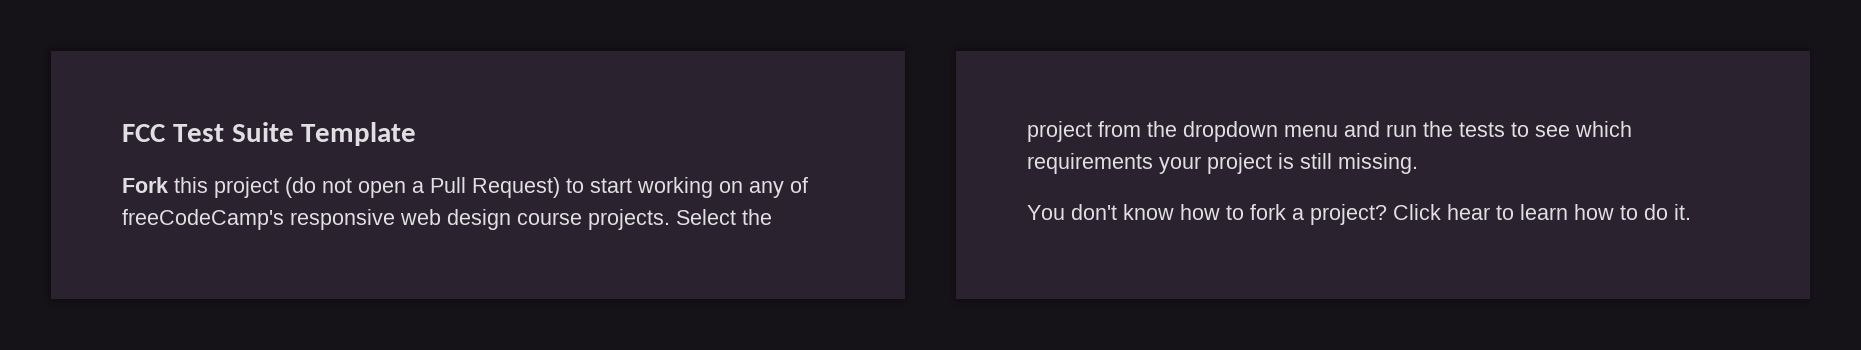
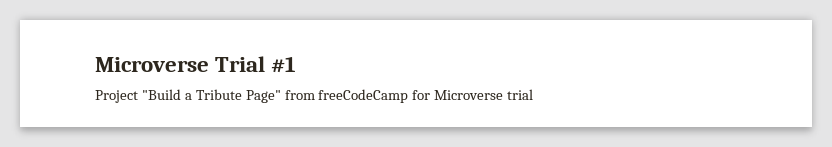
[122,122,417,146] [122,177,808,198] [122,209,772,230] [1027,121,1632,142] [1027,153,1418,174] [1027,204,1691,225] FCC Test Suite Template // Fork this project (do not open a Pull Request) to start working on any of freeCodeCamp's responsive web design course projects. Select the project from the dropdown menu and run the tests to see which requirements your project is still missing. // You don't know how to fork a project? Click hear to learn how to do it. -> [95,56,297,73] [95,89,534,103] Microverse Trial #1 // Project "Build a Tribute Page" from freeCodeCamp for Microverse trial

